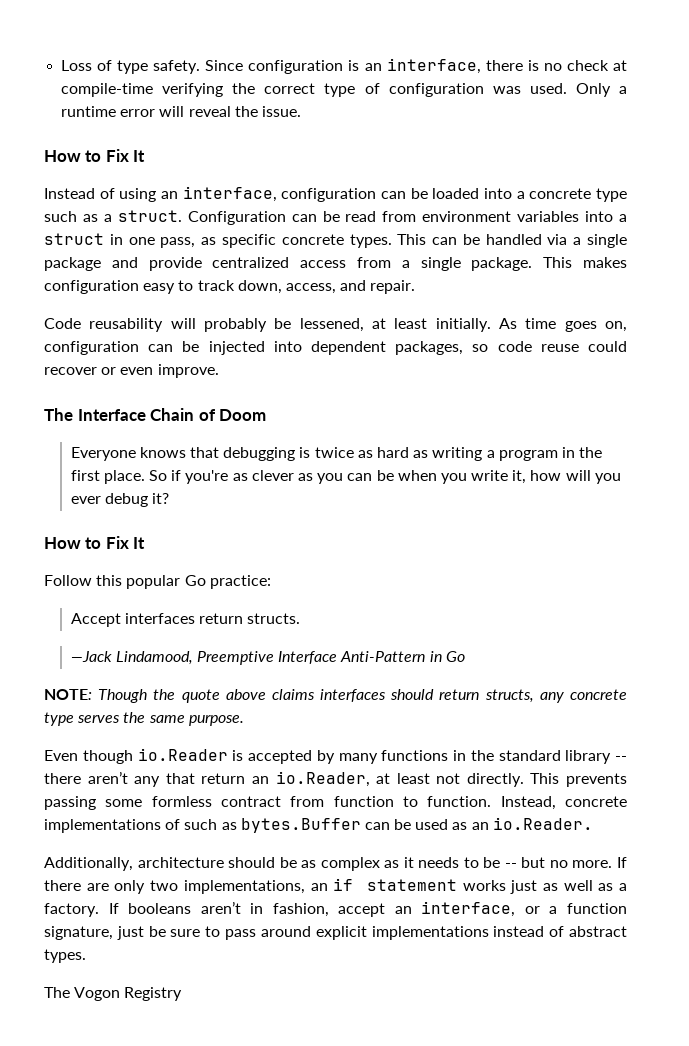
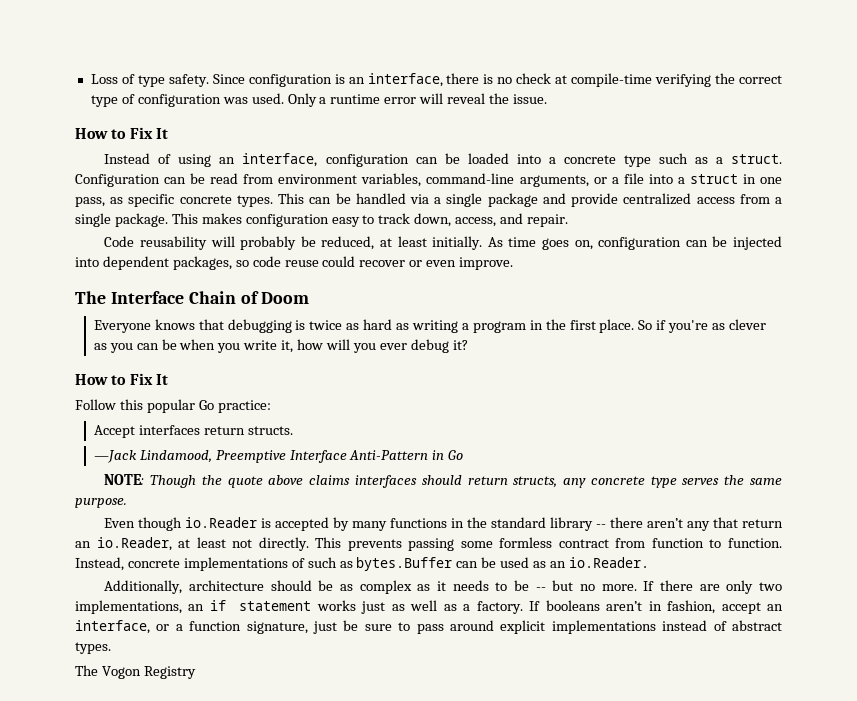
[517,211,580,222] variables -> [361,173,644,187] variables, command-line arguments, or a file
[299,318,364,332] lessened, -> [321,236,375,250] reduced,

